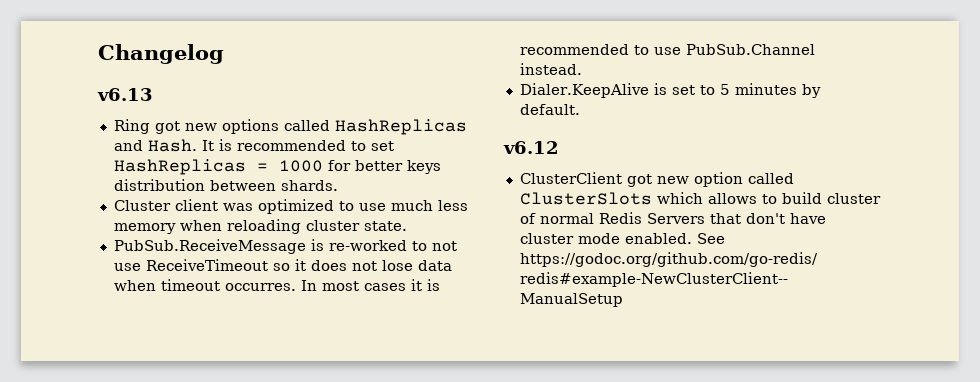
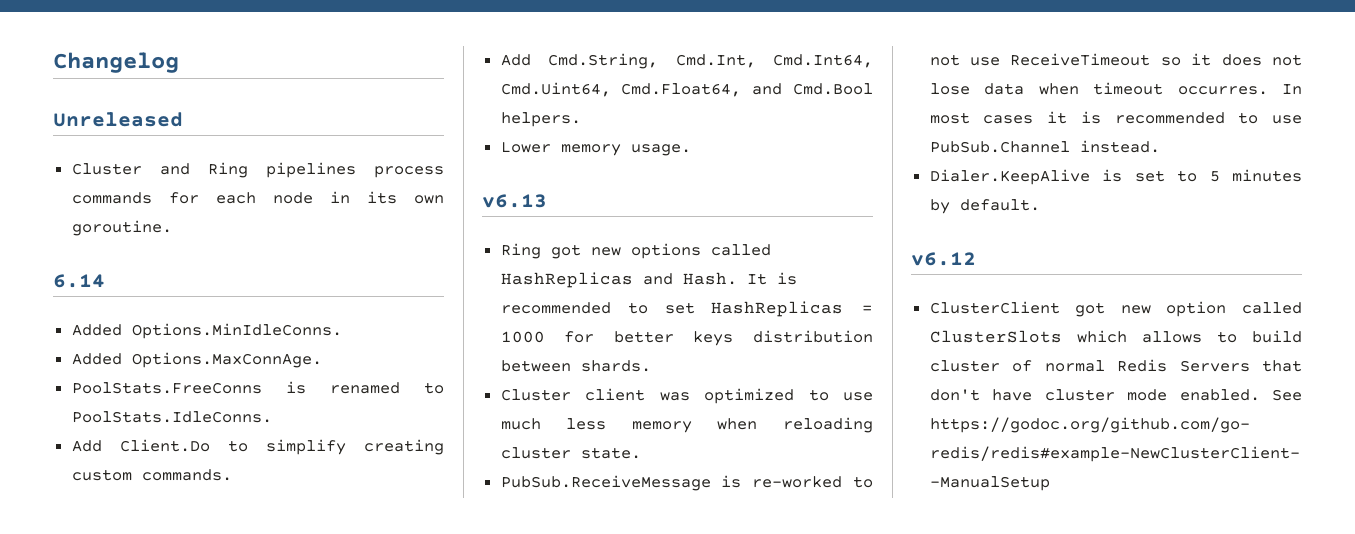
(224, 54) none -> [53,112,183,127] [71,162,444,178] [71,191,445,204] [71,220,172,236] [53,274,105,288] [71,323,342,339] [71,352,322,368] [71,381,444,394] [71,411,272,423] [71,439,444,455] [71,469,232,481] [500,53,873,69] [500,82,873,97] [500,112,581,127] [500,142,691,156] // Unreleased // Cluster and Ring pipelines process commands for each node in its own goroutine. // 6.14 // Added Options.MinIdleConns. // Added Options.MaxConnAge. // PoolStats.FreeConns is renamed to PoolStats.IdleConns. // Add Client.Do to simplify creating custom commands. // Add Cmd.String, Cmd.Int, Cmd.Int64, Cmd.Uint64, Cmd.Float64, and Cmd.Bool helpers. // Lower memory usage.

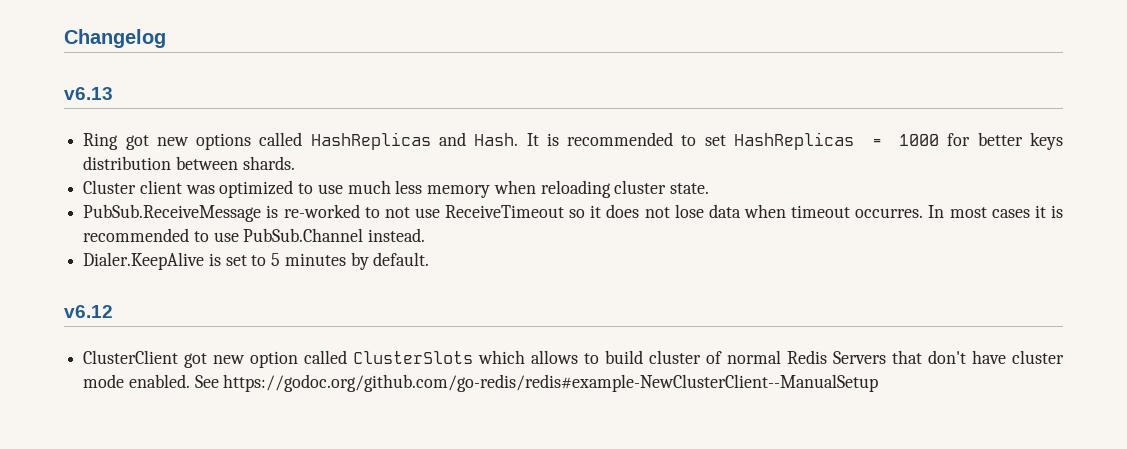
[53,112,183,127] [71,162,444,178] [71,191,445,204] [71,220,172,236] [53,274,105,288] [71,323,342,339] [71,352,322,368] [71,381,444,394] [71,411,272,423] [71,439,444,455] [71,469,232,481] [500,53,873,69] [500,82,873,97] [500,112,581,127] [500,142,691,156] // Unreleased // Cluster and Ring pipelines process commands for each node in its own goroutine. // 6.14 // Added Options.MinIdleConns. // Added Options.MaxConnAge. // PoolStats.FreeConns is renamed to PoolStats.IdleConns. // Add Client.Do to simplify creating custom commands. // Add Cmd.String, Cmd.Int, Cmd.Int64, Cmd.Uint64, Cmd.Float64, and Cmd.Bool helpers. // Lower memory usage. -> (166, 38) none

